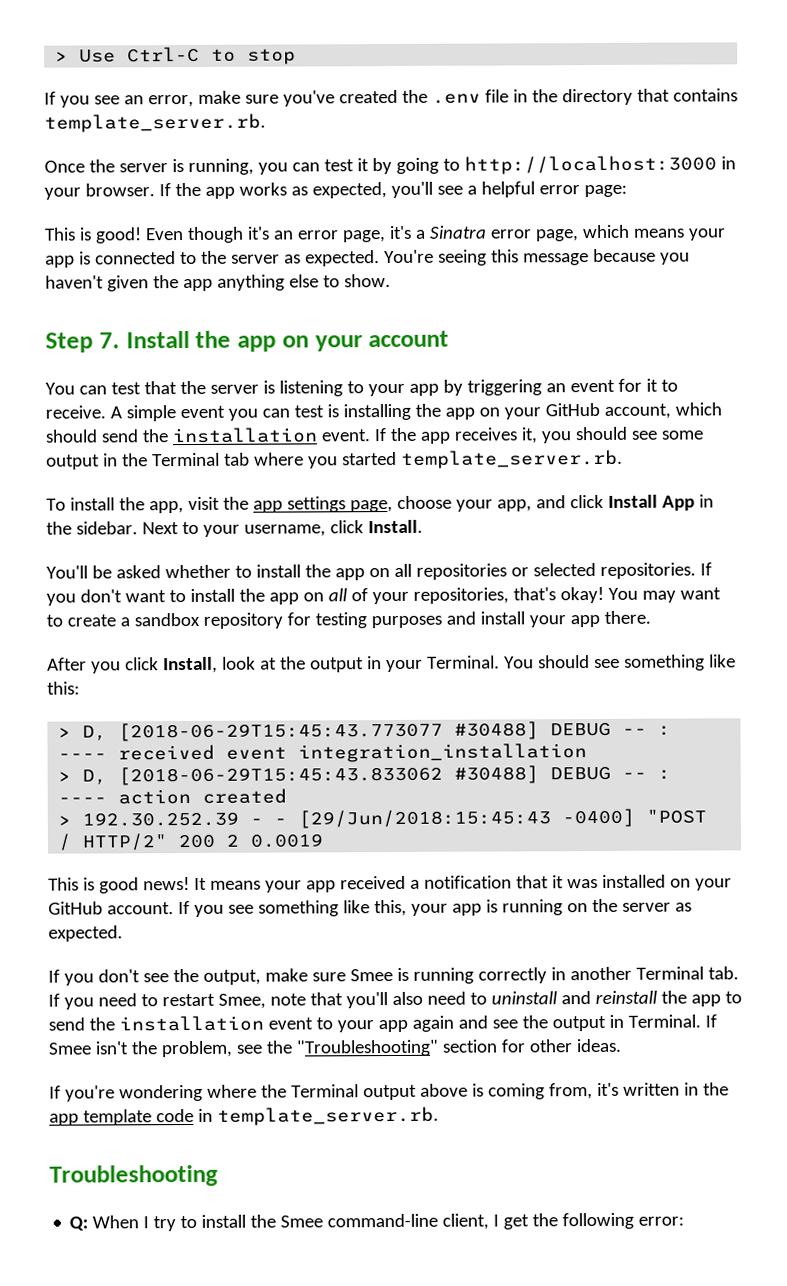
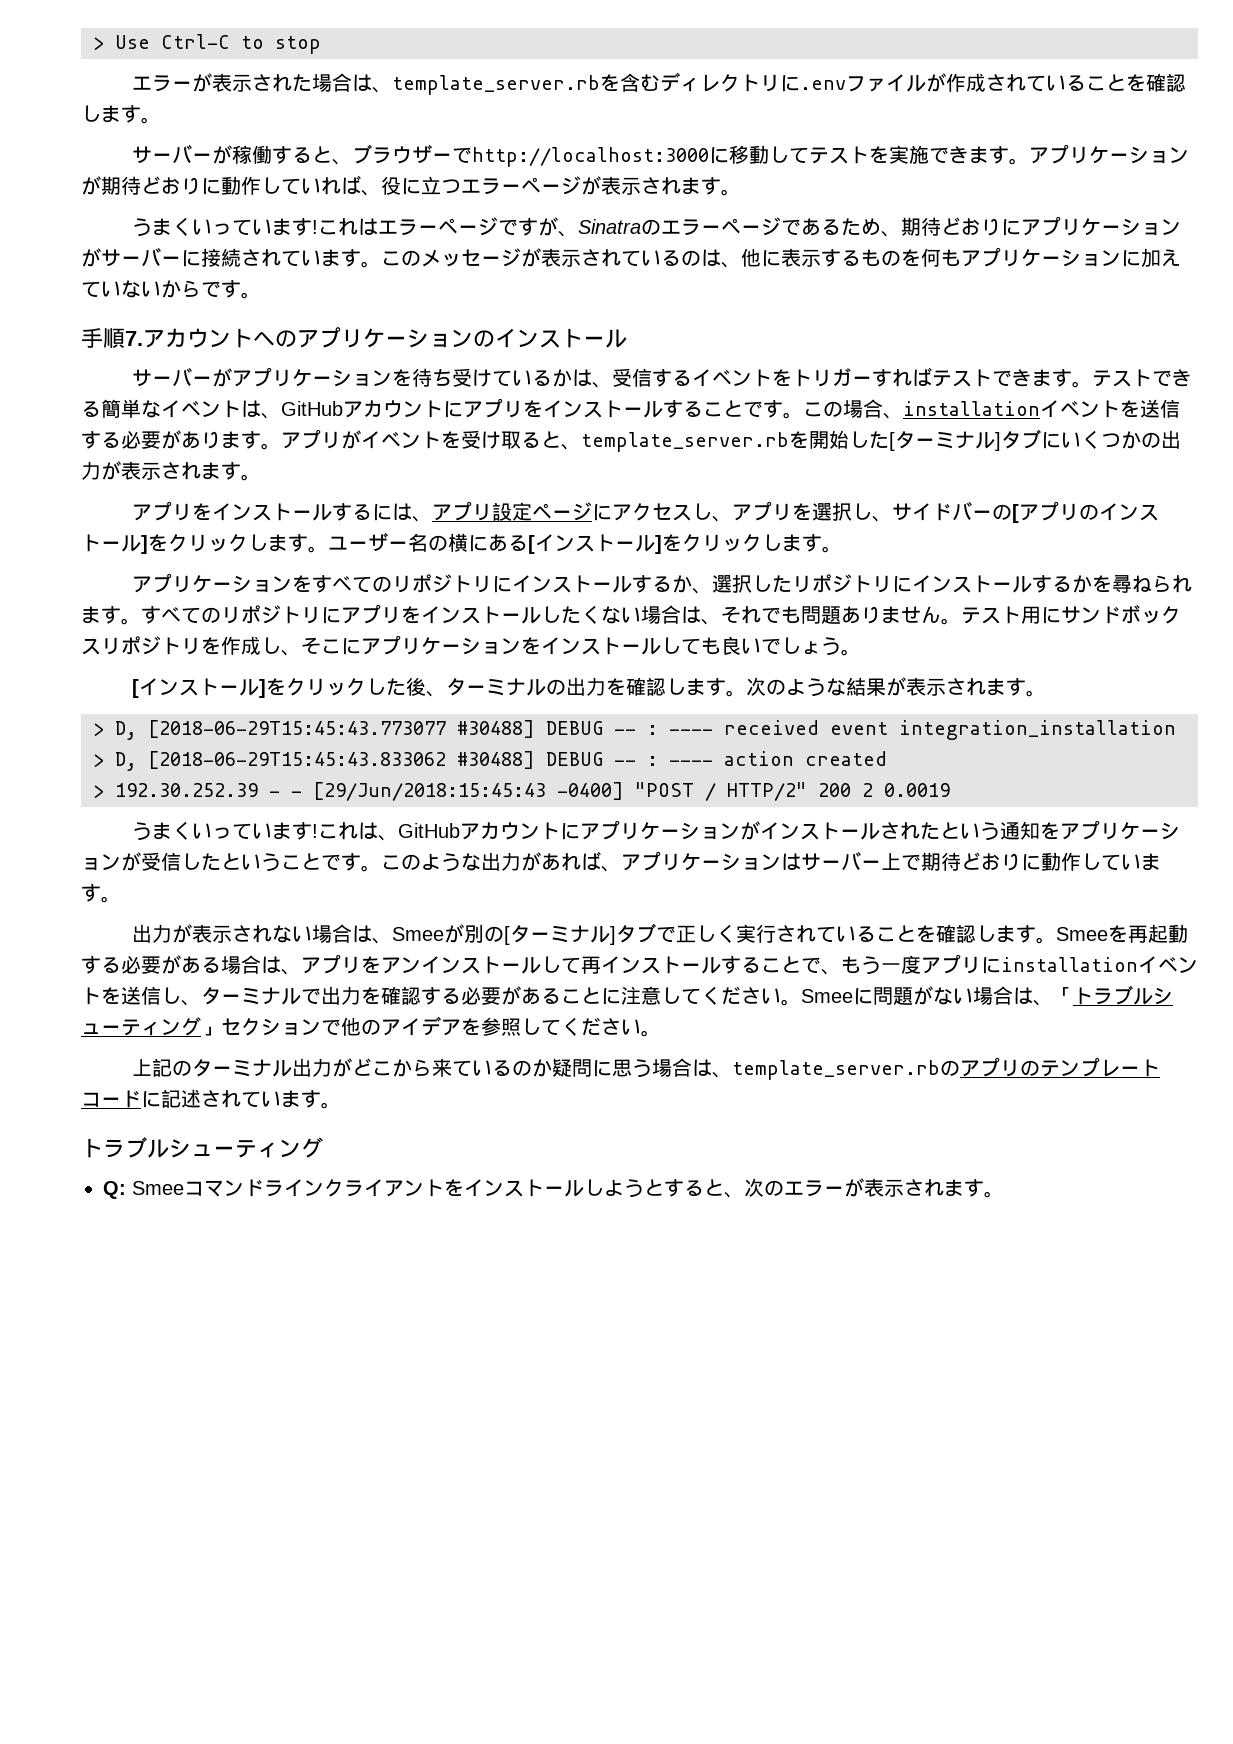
[44,88,738,108] [44,113,266,133] [44,155,736,176] [44,181,627,200] [44,224,726,244] [45,248,690,268] [45,274,391,292] [45,330,450,353] [45,378,678,397] [45,402,722,422] [45,426,704,444] [46,449,623,470] [46,494,714,514] [46,519,423,537] [46,562,712,581] [46,586,721,606] [46,610,651,629] [47,654,736,674] [47,681,80,695] If you see an error, make sure you've created the .env file in the directory that contains template_server.rb. // Once the server is running, you can test it by going to http://localhost:3000 in your browser. If the app works as expected, you'll see a helpful error page: // This is good! Even though it's an error page, it's a Sinatra error page, which means your app is connected to the server as expected. You're seeing this message because you haven't given the app anything else to show. // Step 7. Install the app on your account // You can test that the server is listening to your app by triggering an event for it to receive. A simple event you can test is installing the app on your GitHub account, which should send the installation event. If the app receives it, you should see some output in the Terminal tab where you started template_server.rb. // To install the app, visit the app settings page, choose your app, and click Install App in the sidebar. Next to your username, click Install. // You'll be asked whether to install the app on all repositories or selected repositories. If you don't want to install the app on all of your repositories, that's okay! You may want to create a sandbox repository for testing purposes and install your app there. // After you click Install, look at the output in your Terminal. You should see something like this: -> [132,72,1187,95] [81,105,161,124] [132,144,1190,167] [81,175,741,196] [132,216,1182,237] [81,247,1181,268] [81,280,261,299] [81,327,627,349] [132,367,1193,388] [81,398,1180,419] [81,429,1181,452] [81,461,261,481] [132,501,1160,523] [81,532,842,554] [132,573,1193,594] [81,604,1181,625] [81,635,861,656] [132,677,1047,698] エラーが表示された場合は、template_server.rbを含むディレクトリに.envファイルが作成されていることを確認します。 // サーバーが稼働すると、ブラウザーでhttp://localhost:3000に移動してテストを実施できます。アプリケーションが期待どおりに動作していれば、役に立つエラーページが表示されます。 // うまくいっています!これはエラーページですが、Sinatraのエラーページであるため、期待どおりにアプリケーションがサーバーに接続されています。このメッセージが表示されているのは、他に表示するものを何もアプリケーションに加えていないからです。 // 手順7.アカウントへのアプリケーションのインストール // サーバーがアプリケーションを待ち受けているかは、受信するイベントをトリガーすればテストできます。テストできる簡単なイベントは、GitHubアカウントにアプリをインストールすることです。この場合、installationイベントを送信する必要があります。アプリがイベントを受け取ると、template_server.rbを開始した[ターミナル]タブにいくつかの出力が表示されます。 // アプリをインストールするには、アプリ設定ページにアクセスし、アプリを選択し、サイドバーの[アプリのインストール]をクリックします。ユーザー名の横にある[インストール]をクリックします。 // アプリケーションをすべてのリポジトリにインストールするか、選択したリポジトリにインストールするかを尋ねられます。すべてのリポジトリにアプリをインストールしたくない場合は、それでも問題ありません。テスト用にサンドボックスリポジトリを作成し、そこにアプリケーションをインストールしても良いでしょう。 // [インストール]をクリックした後、ターミナルの出力を確認します。次のような結果が表示されます。
[48,874,732,894] [48,898,692,917] [48,925,123,942] [48,966,739,986] [48,990,742,1010] [48,1014,717,1033] [48,1038,622,1058] [49,1082,729,1102] [49,1106,439,1126] [49,1164,218,1187] [69,1212,685,1232] This is good news! It means your app received a notification that it was installed on your GitHub account. If you see something like this, your app is running on the server as expected. // If you don't see the output, make sure Smee is running correctly in another Terminal tab. If you need to restart Smee, note that you'll also need to uninstall and reinstall the app to send the installation event to your app again and see the output in Terminal. If Smee isn't the problem, see the "Troubleshooting" section for other ideas. // If you're wondering where the Terminal output above is coming from, it's written in the app template code in template_server.rb. // Troubleshooting // Q: When I try to install the Smee command-line client, I get the following error: -> [132,820,1181,841] [81,851,1161,872] [81,884,121,903] [132,923,1189,945] [81,954,1198,975] [81,985,1173,1006] [81,1016,661,1037] [132,1057,1161,1080] [81,1089,341,1109] [81,1137,323,1158] [103,1178,1004,1199] うまくいっています!これは、GitHubアカウントにアプリケーションがインストールされたという通知をアプリケーションが受信したということです。このような出力があれば、アプリケーションはサーバー上で期待どおりに動作しています。 // 出力が表示されない場合は、Smeeが別の[ターミナル]タブで正しく実行されていることを確認します。Smeeを再起動する必要がある場合は、アプリをアンインストールして再インストールすることで、もう一度アプリにinstallationイベントを送信し、ターミナルで出力を確認する必要があることに注意してください。Smeeに問題がない場合は、「トラブルシューティング」セクションで他のアイデアを参照してください。 // 上記のターミナル出力がどこから来ているのか疑問に思う場合は、template_server.rbのアプリのテンプレートコードに記述されています。 // トラブルシューティング // Q: Smeeコマンドラインクライアントをインストールしようとすると、次のエラーが表示されます。

